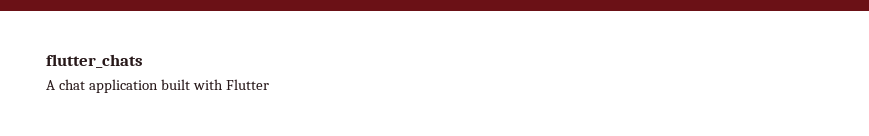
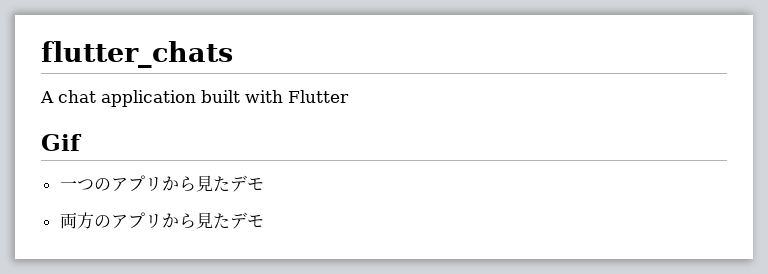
(269, 84) none -> [41,134,82,151] [59,175,264,192] [59,212,264,229] // Gif // 一つのアプリから見たデモ // 両方のアプリから見たデモ

